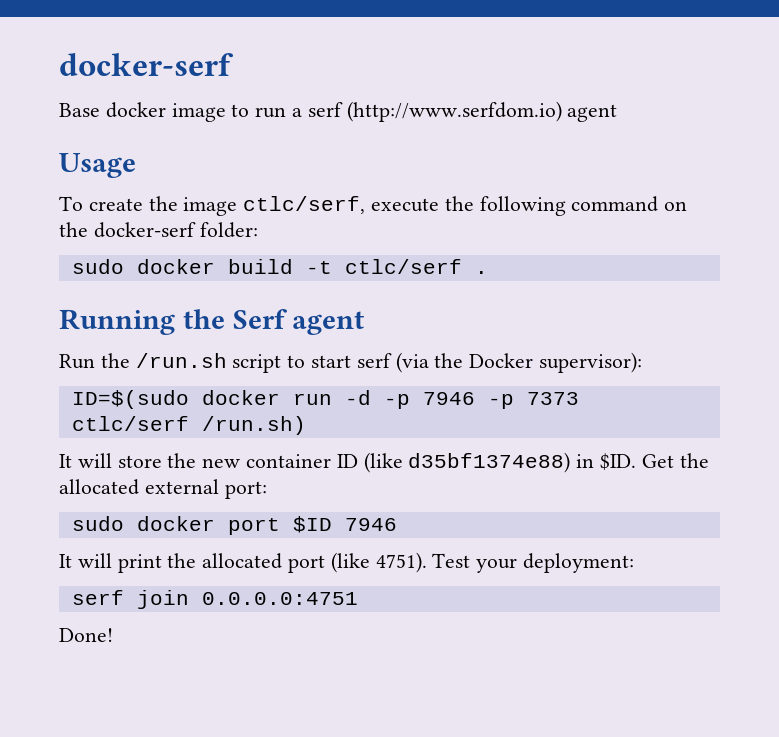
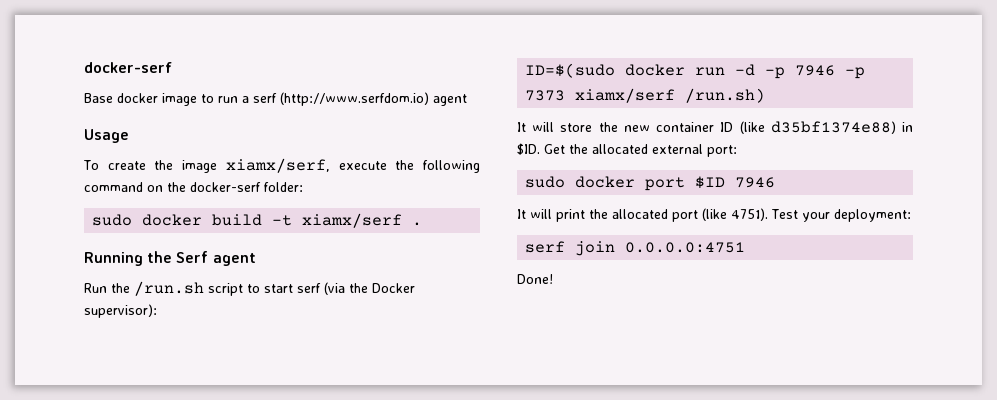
[243,196,366,214] ctlc/serf, -> [225,158,330,173] xiamx/serf,
[344,259,462,274] ctlc/serf -> [302,213,403,228] xiamx/serf
[71,416,189,431] ctlc/serf -> [575,88,676,103] xiamx/serf

